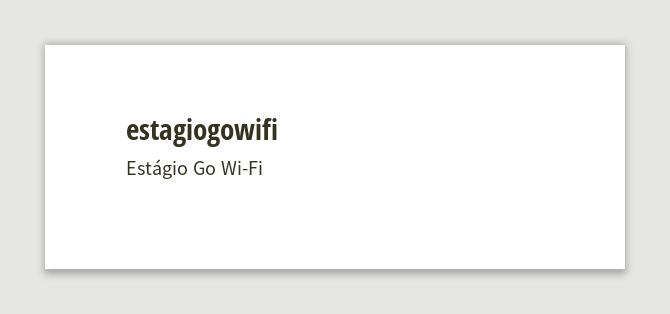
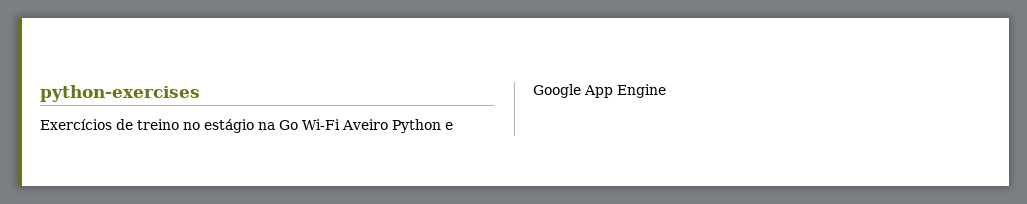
[126,118,278,147] [126,159,263,179] estagiogowifi // Estágio Go Wi-Fi -> [40,85,200,102] [40,119,453,133] [533,84,666,98] python-exercises // Exercícios de treino no estágio na Go Wi-Fi Aveiro Python e Google App Engine

